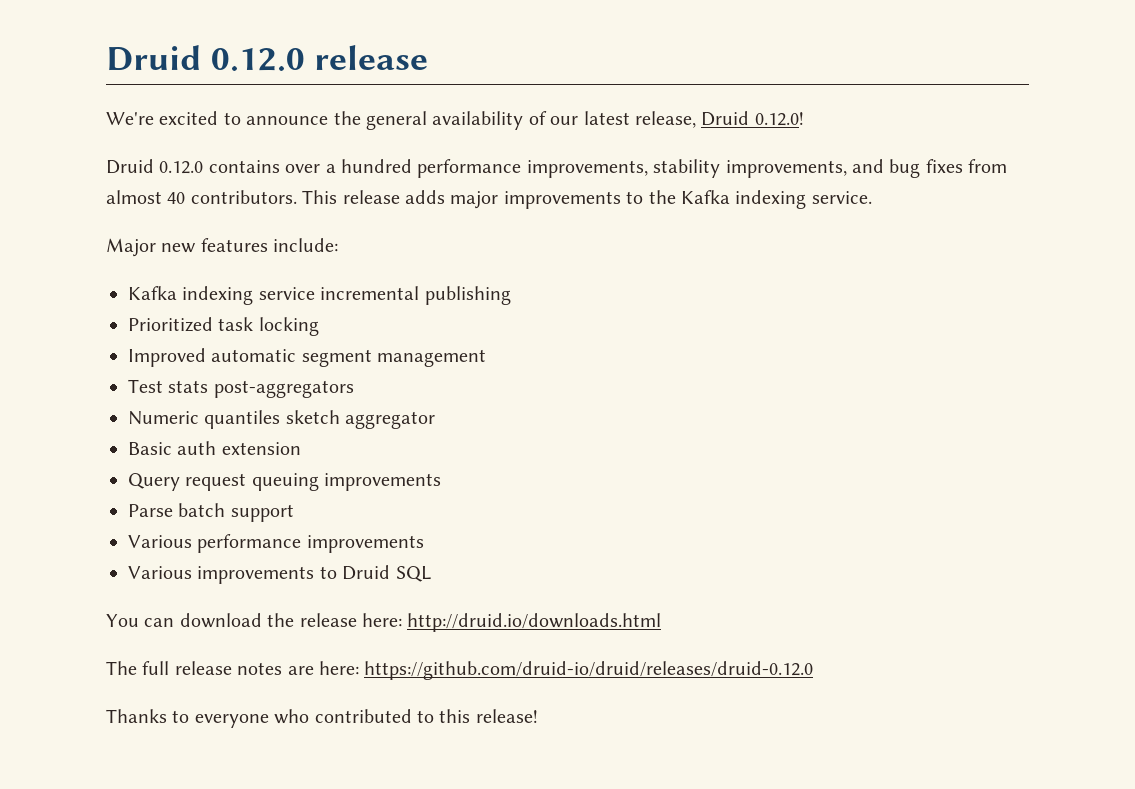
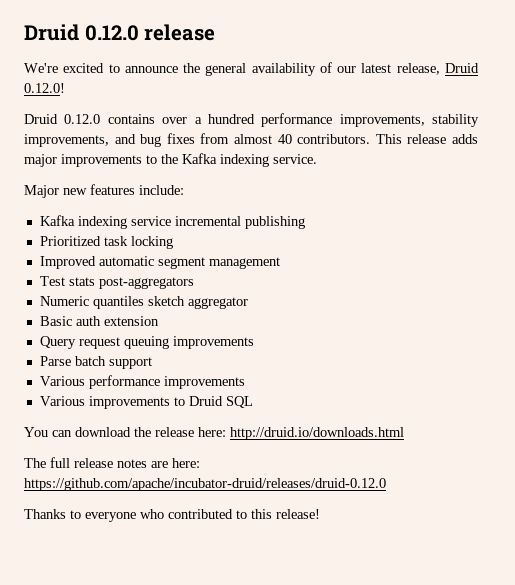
[364,661,814,680] https://github.com/druid-io/druid/releases/druid-0.12.0 -> [24,478,386,491] https://github.com/apache/incubator-druid/releases/druid-0.12.0

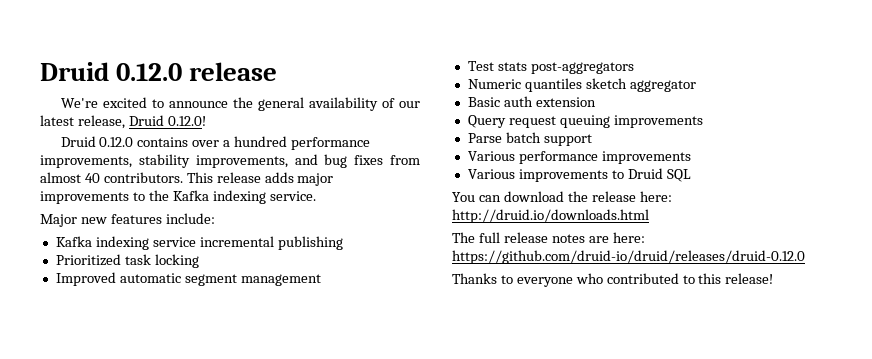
[24,478,386,491] https://github.com/apache/incubator-druid/releases/druid-0.12.0 -> [452,250,805,264] https://github.com/druid-io/druid/releases/druid-0.12.0

